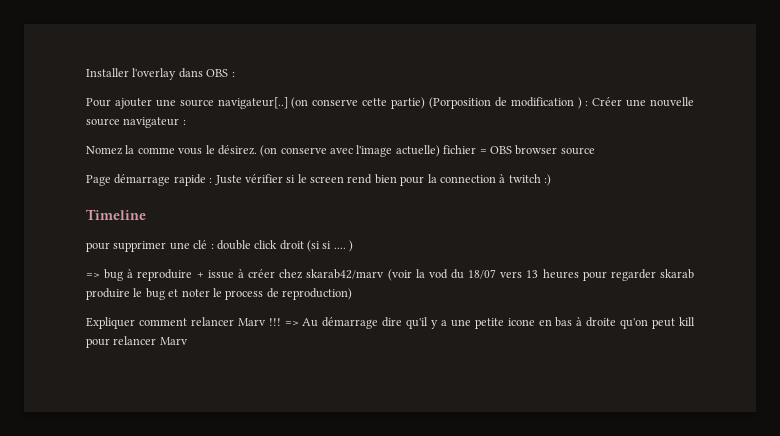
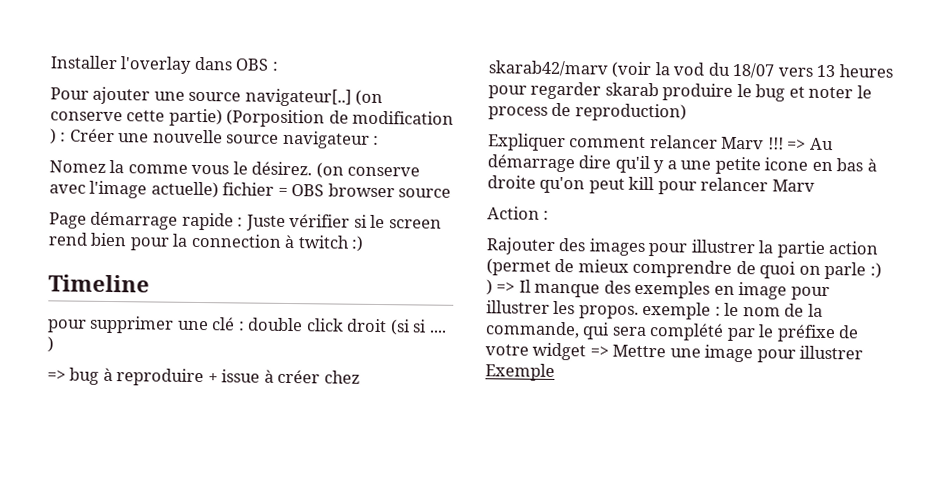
(188, 341) none -> [487,206,550,220] [486,237,880,258] [486,258,882,280] [486,279,830,301] [486,300,823,320] [485,321,860,343] [485,342,864,363] [485,363,555,381] // Action : // Rajouter des images pour illustrer la partie action (permet de mieux comprendre de quoi on parle :) ) => Il manque des exemples en image pour illustrer les propos. exemple : le nom de la commande, qui sera complété par le préfixe de votre widget => Mettre une image pour illustrer Exemple

